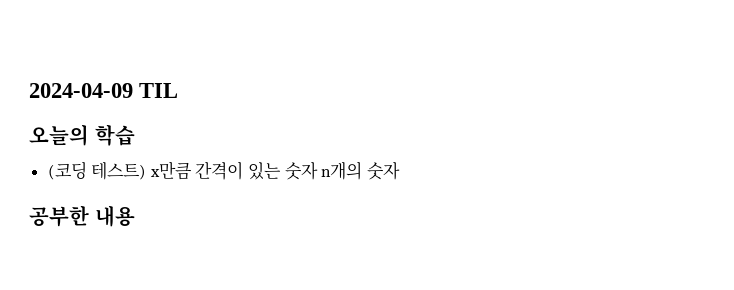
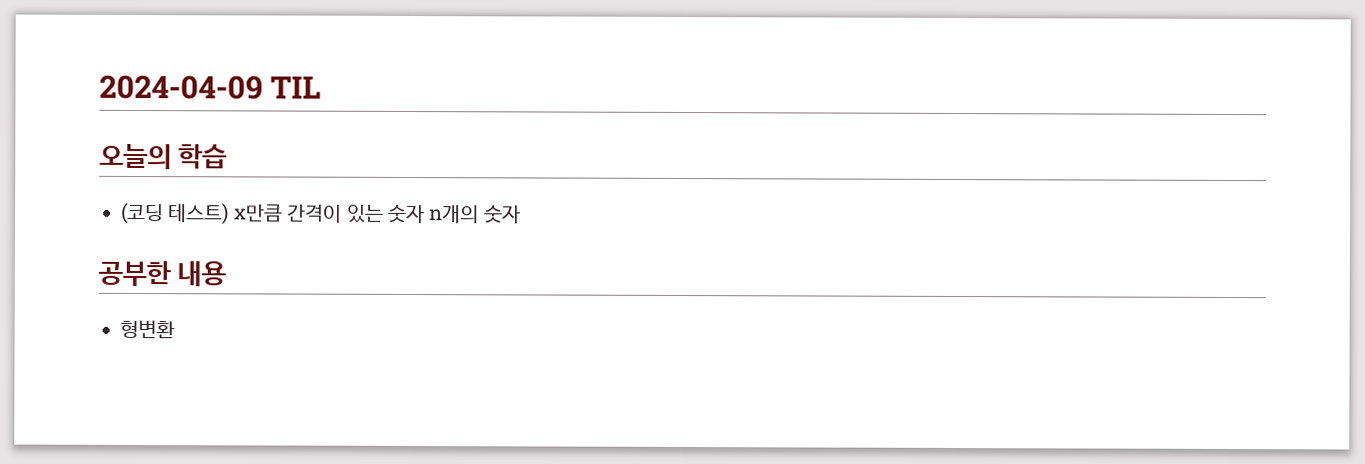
(135, 216) none -> [120,319,175,339] // 형변환

